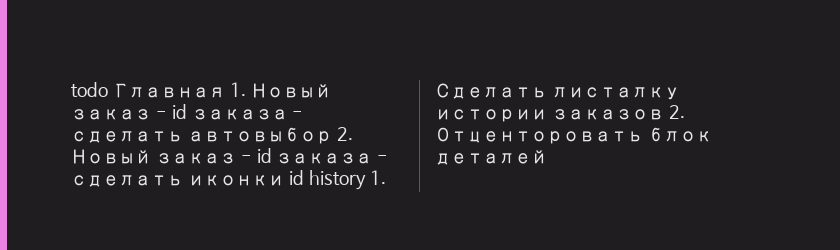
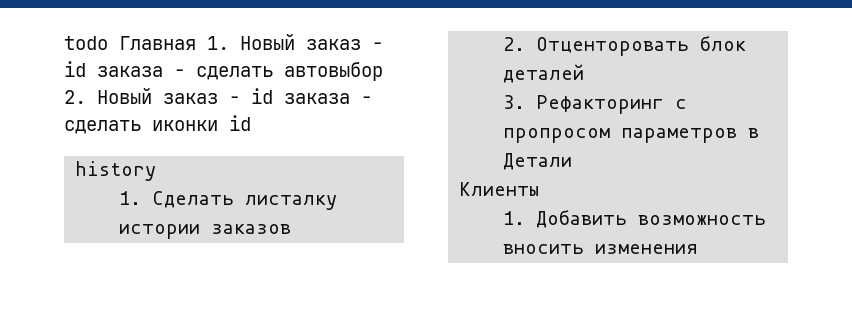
(304, 177) none -> (251, 123) //
(366, 180) none -> (157, 171) //
(664, 114) none -> (292, 229) //
(547, 157) none -> [503,95,688,114] [503,128,760,143] [503,153,573,170] [459,182,540,197] [503,210,767,228] [503,244,698,254] // 3. Рефакторинг с пропросом параметров в Детали // Клиенты // 1. Добавить возможность вносить изменения

